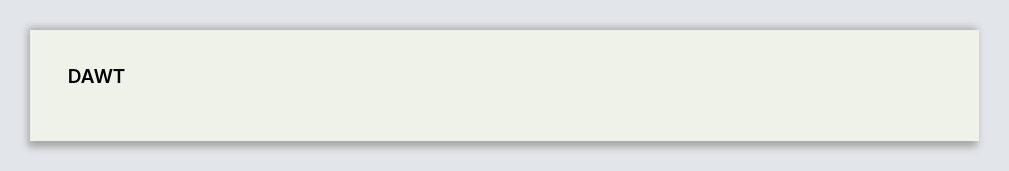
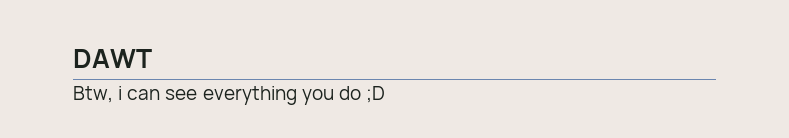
(125, 76) none -> [73,86,385,105] // Btw, i can see everything you do ;D

